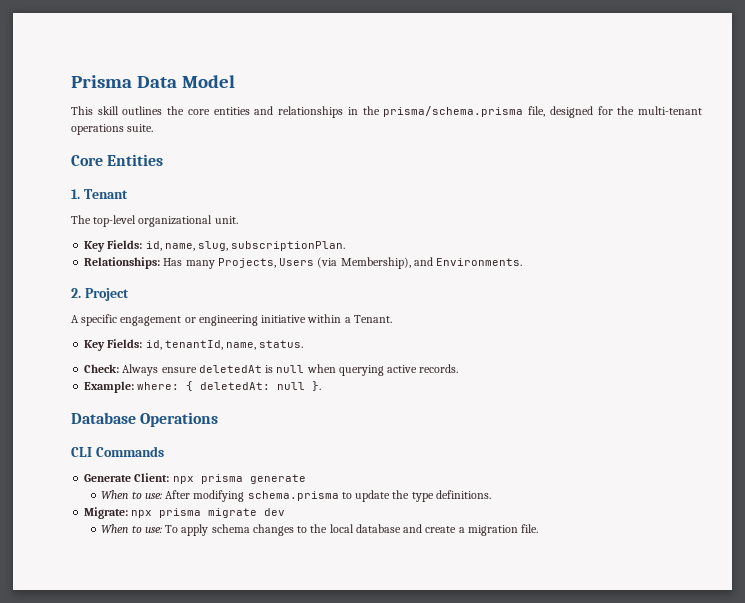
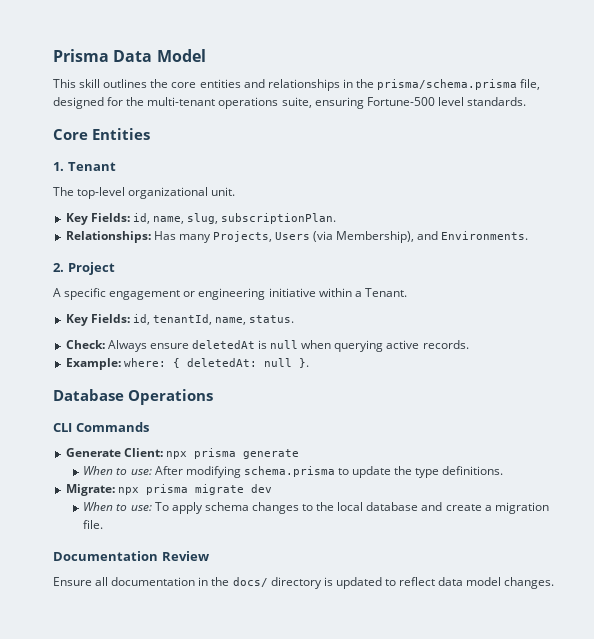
[127,124,154,132] suite. -> [281,97,526,109] suite, ensuring Fortune-500 level standards.
(539, 528) none -> [53,551,209,561] [53,577,555,589] // Documentation Review // Ensure all documentation in the docs/ directory is updated to reflect data model changes.

